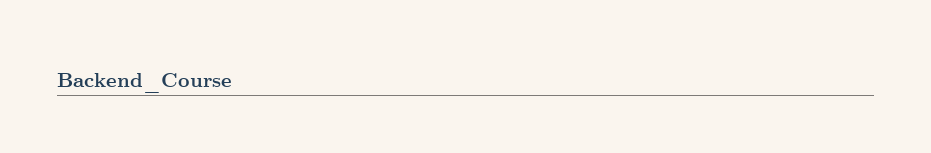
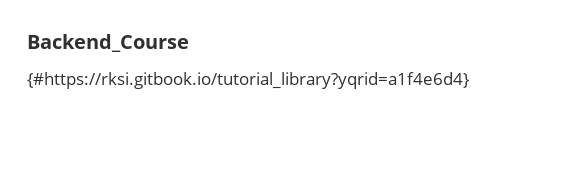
(232, 83) none -> [27,72,469,89] // {#https://rksi.gitbook.io/tutorial_library?yqrid=a1f4e6d4}

